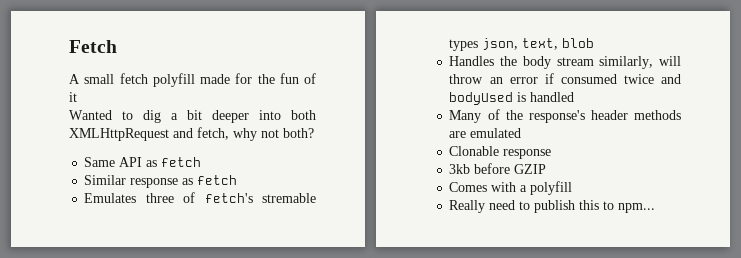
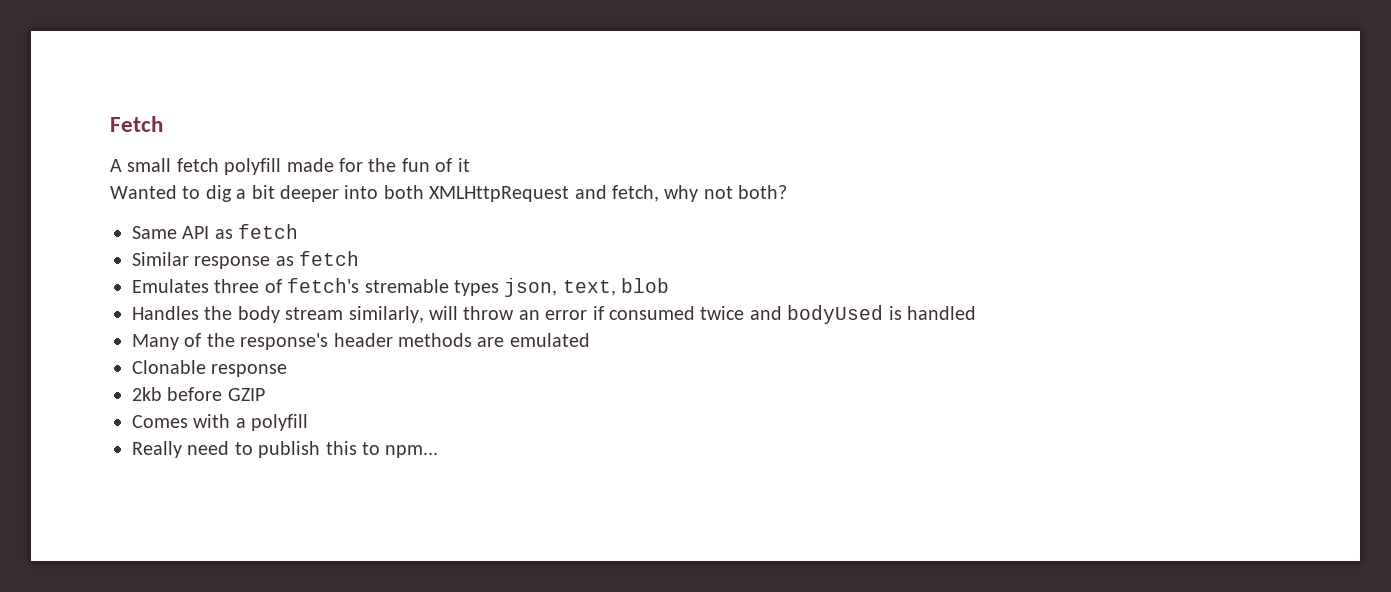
[449,164,471,174] 3kb -> [132,387,162,401] 2kb

